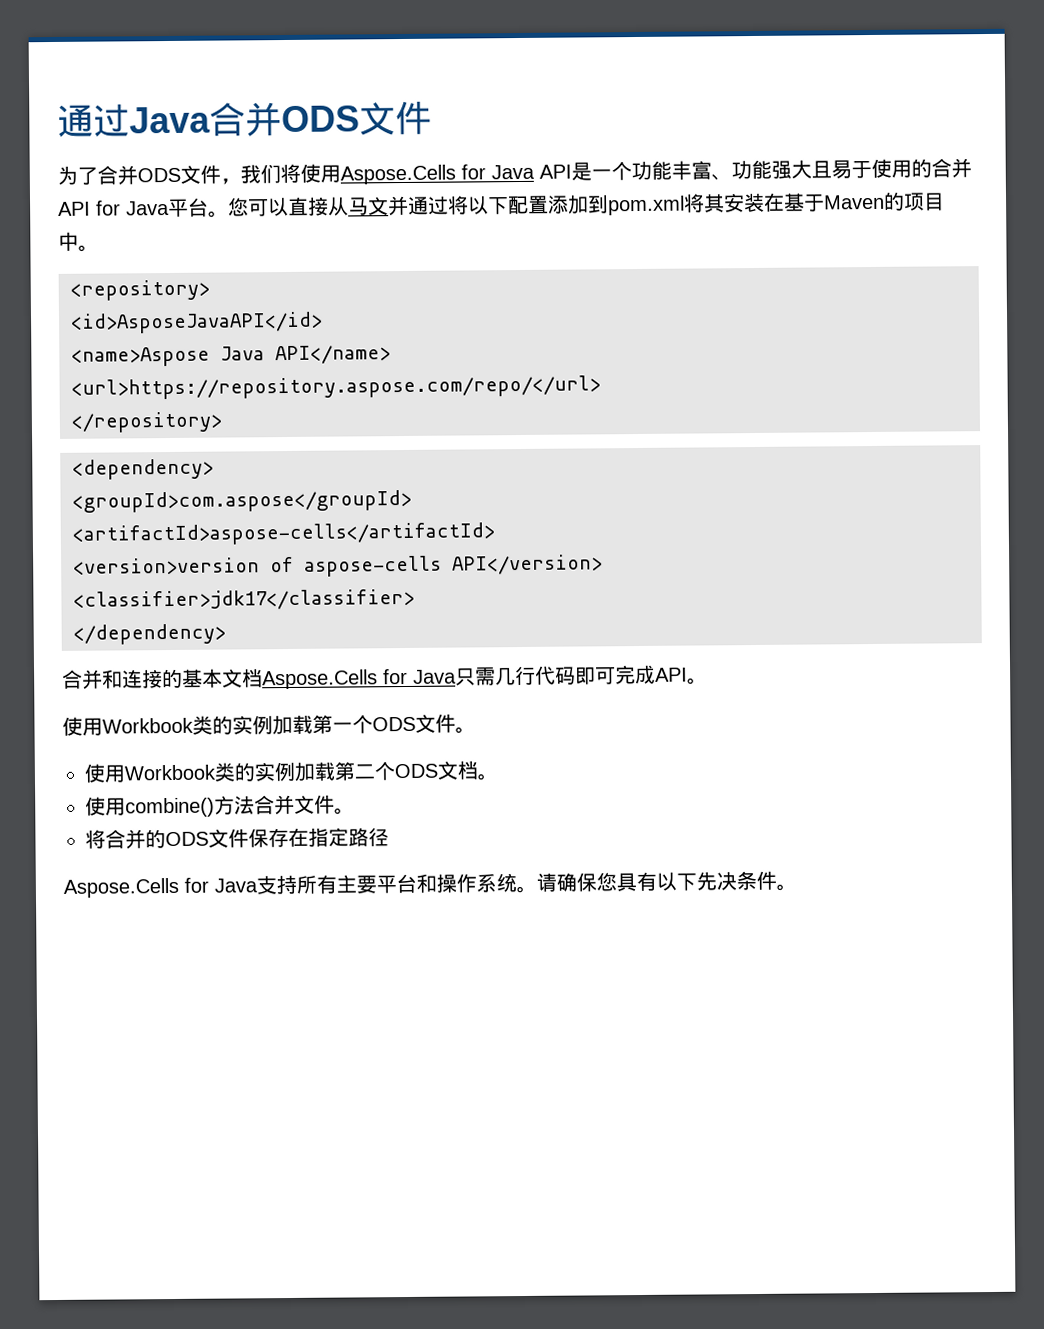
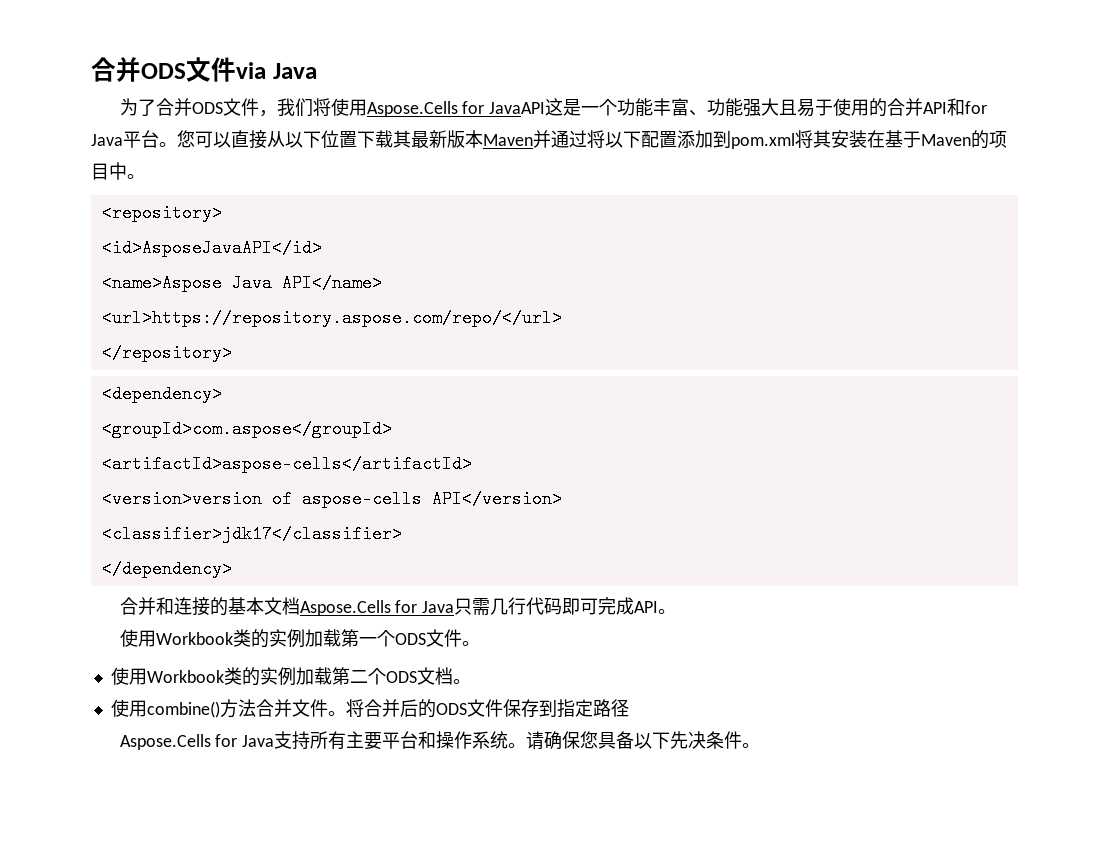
[57,100,432,137] 通过Java合并ODS文件 -> [91,57,317,82] 合并ODS文件via Java
[491,164,572,180] Java API -> [489,98,564,116] JavaAPI这
(91, 208) none -> [947,98,966,116] 和
[347,196,389,216] 马文 -> [285,130,533,148] 以下位置下载其最新版本Maven
[85,829,146,850] // 将合并 -> [345,699,418,717] 将合并后
[288,827,309,848] 在 -> [538,699,557,717] 到
[636,871,657,892] 有 -> [616,731,635,749] 备

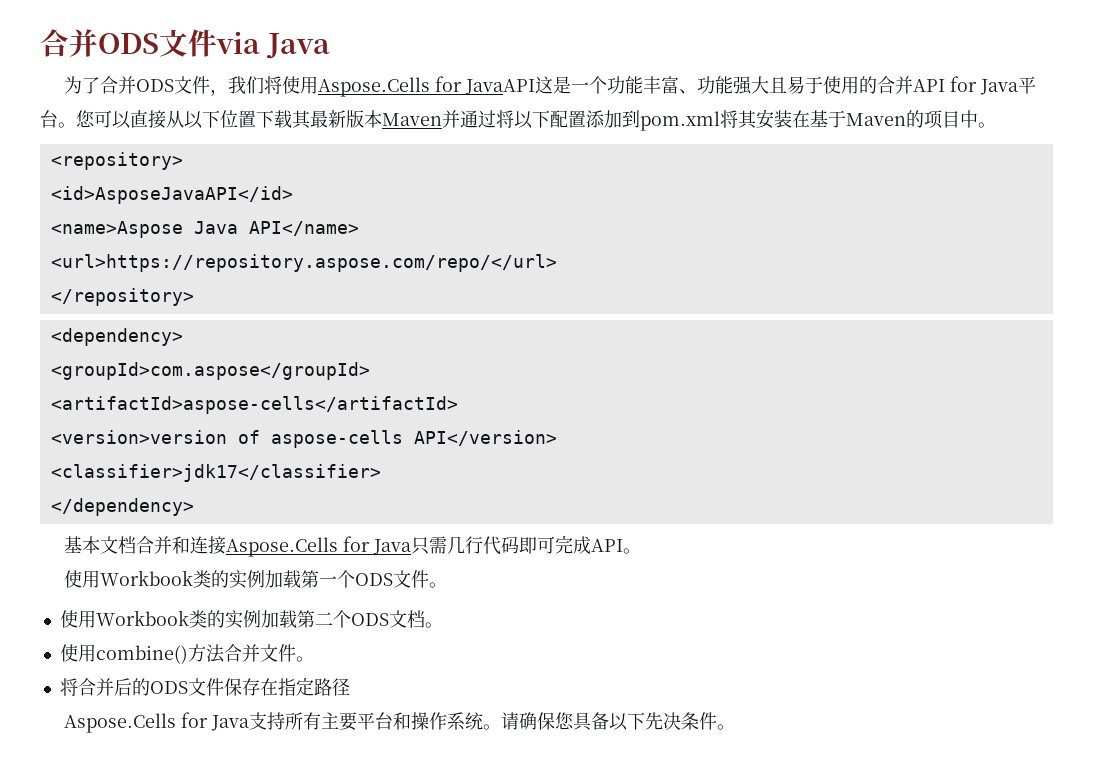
[947,98,966,116] 和 -> (946, 85) none
(232, 569) none -> [64,536,137,554] 基本文档
[209,597,300,616] 的基本文档 -> (227, 545) none
(346, 713) none -> (314, 659) //
[538,699,557,717] 到 -> [259,678,278,696] 在

